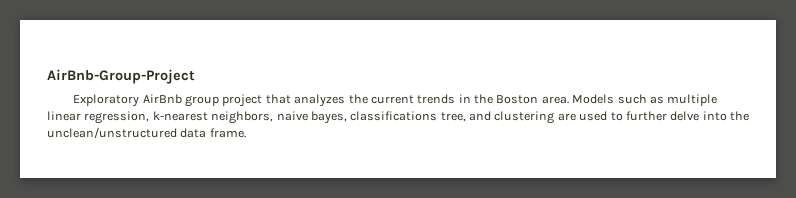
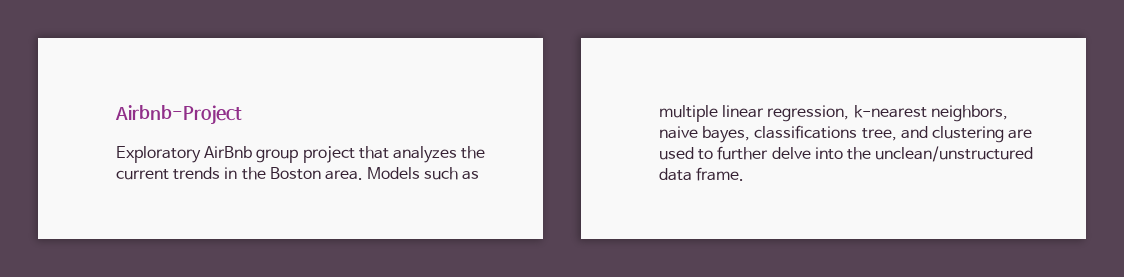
[47,69,195,84] AirBnb-Group-Project -> [115,105,242,125] Airbnb-Project

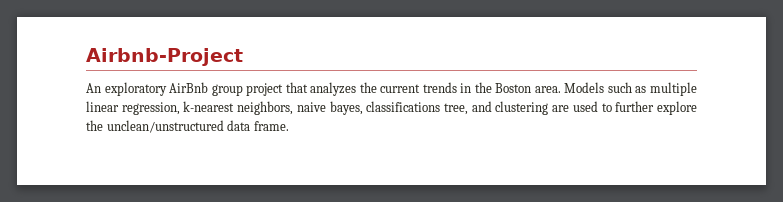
[116,146,201,163] Exploratory -> [86,82,167,96] An exploratory
[771,147,843,160] delve into -> [657,101,697,115] explore

